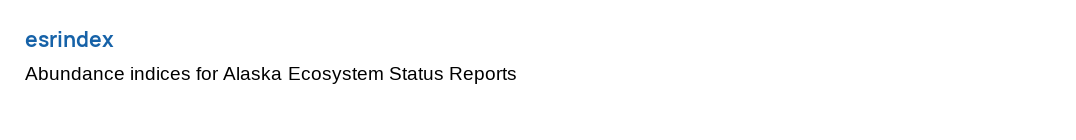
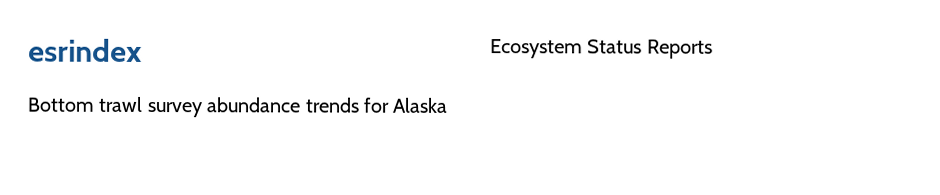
[25,67,192,80] Abundance indices -> [27,96,359,118] Bottom trawl survey abundance trends

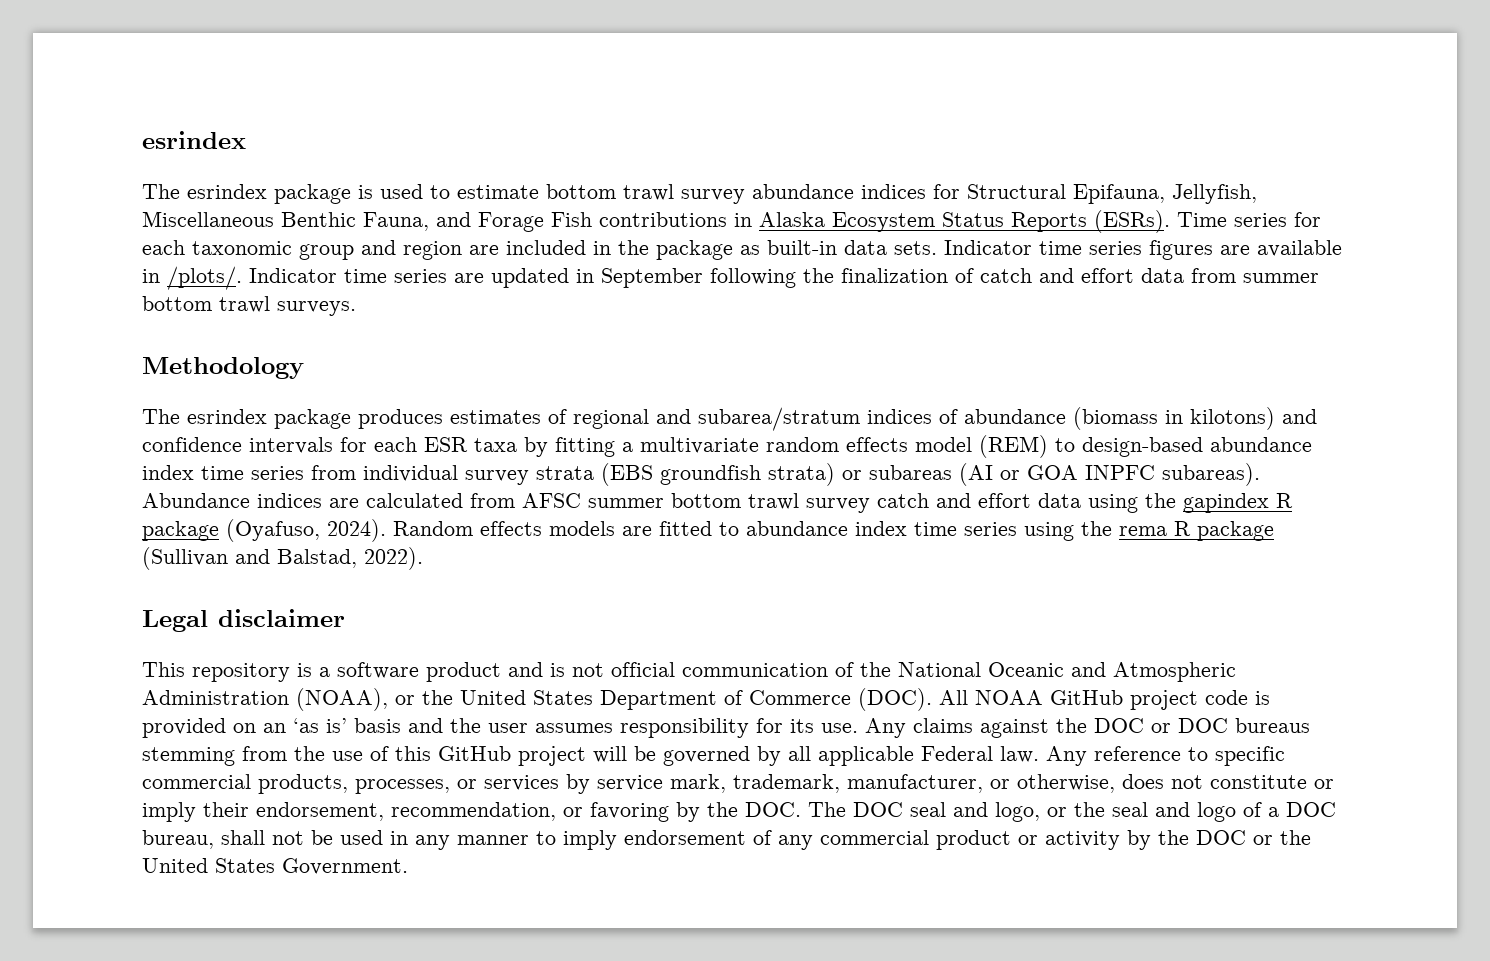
[27,96,448,118] [490,39,713,59] Bottom trawl survey abundance trends for Alaska Ecosystem Status Reports -> [142,184,1257,204] [142,210,1321,233] [142,240,1342,260] [142,266,1319,290] [142,296,356,316] [142,357,304,379] [142,407,1317,431] [142,435,1312,458] [142,463,1260,486] [142,493,1293,513] [142,519,1274,542] [142,547,423,570] [142,609,345,632] [142,662,1236,682] [142,688,1270,711] [142,718,1310,738] [142,746,1285,766] [142,774,1334,794] [142,802,1336,822] [142,830,1311,850] [142,858,408,875] The esrindex package is used to estimate bottom trawl survey abundance indices for Structural Epifauna, Jellyfish, Miscellaneous Benthic Fauna, and Forage Fish contributions in Alaska Ecosystem Status Reports (ESRs). Time series for each taxonomic group and region are included in the package as built-in data sets. Indicator time series figures are available in /plots/. Indicator time series are updated in September following the finalization of catch and effort data from summer bottom trawl surveys. // Methodology // The esrindex package produces estimates of regional and subarea/stratum indices of abundance (biomass in kilotons) and confidence intervals for each ESR taxa by fitting a multivariate random effects model (REM) to design-based abundance index time series from individual survey strata (EBS groundfish strata) or subareas (AI or GOA INPFC subareas). Abundance indices are calculated from AFSC summer bottom trawl survey catch and effort data using the gapindex R package (Oyafuso, 2024). Random effects models are fitted to abundance index time series using the rema R package (Sullivan and Balstad, 2022). // Legal disclaimer // This repository is a software product and is not official communication of the National Oceanic and Atmospheric Administration (NOAA), or the United States Department of Commerce (DOC). All NOAA GitHub project code is provided on an ‘as is’ basis and the user assumes responsibility for its use. Any claims against the DOC or DOC bureaus stemming from the use of this GitHub project will be governed by all applicable Federal law. Any reference to specific commercial products, processes, or services by service mark, trademark, manufacturer, or otherwise, does not constitute or imply their endorsement, recommendation, or favoring by the DOC. The DOC seal and logo, or the seal and logo of a DOC bureau, shall not be used in any manner to imply endorsement of any commercial product or activity by the DOC or the United States Government.

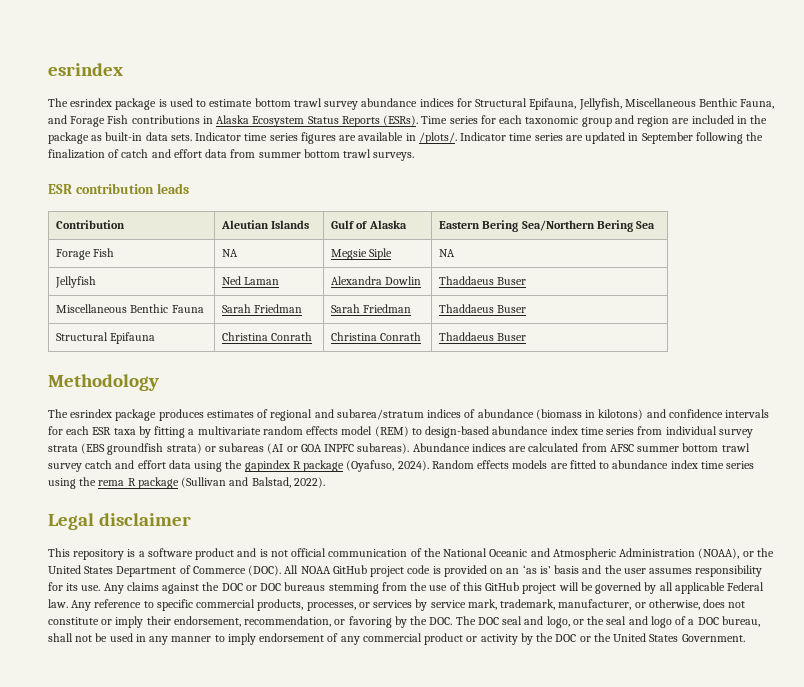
(356, 308) none -> [48,183,189,194] [56,220,126,229] [221,220,310,229] [331,220,407,229] [439,220,656,232] [56,248,115,260] [222,249,239,257] [331,248,393,260] [439,249,456,257] [55,276,97,288] [222,276,280,285] [331,276,422,285] [439,276,527,285] [56,304,204,313] [222,304,303,313] [331,304,412,313] [439,304,527,313] [56,332,156,344] [222,332,313,341] [331,332,422,341] [439,332,527,341] // ESR contribution leads // Contribution | Aleutian Islands | Gulf of Alaska | Eastern Bering Sea/Northern Bering Sea // Forage Fish | NA | Megsie Siple | NA // Jellyfish | Ned Laman | Alexandra Dowlin | Thaddaeus Buser // Miscellaneous Benthic Fauna | Sarah Friedman | Sarah Friedman | Thaddaeus Buser // Structural Epifauna | Christina Conrath | Christina Conrath | Thaddaeus Buser

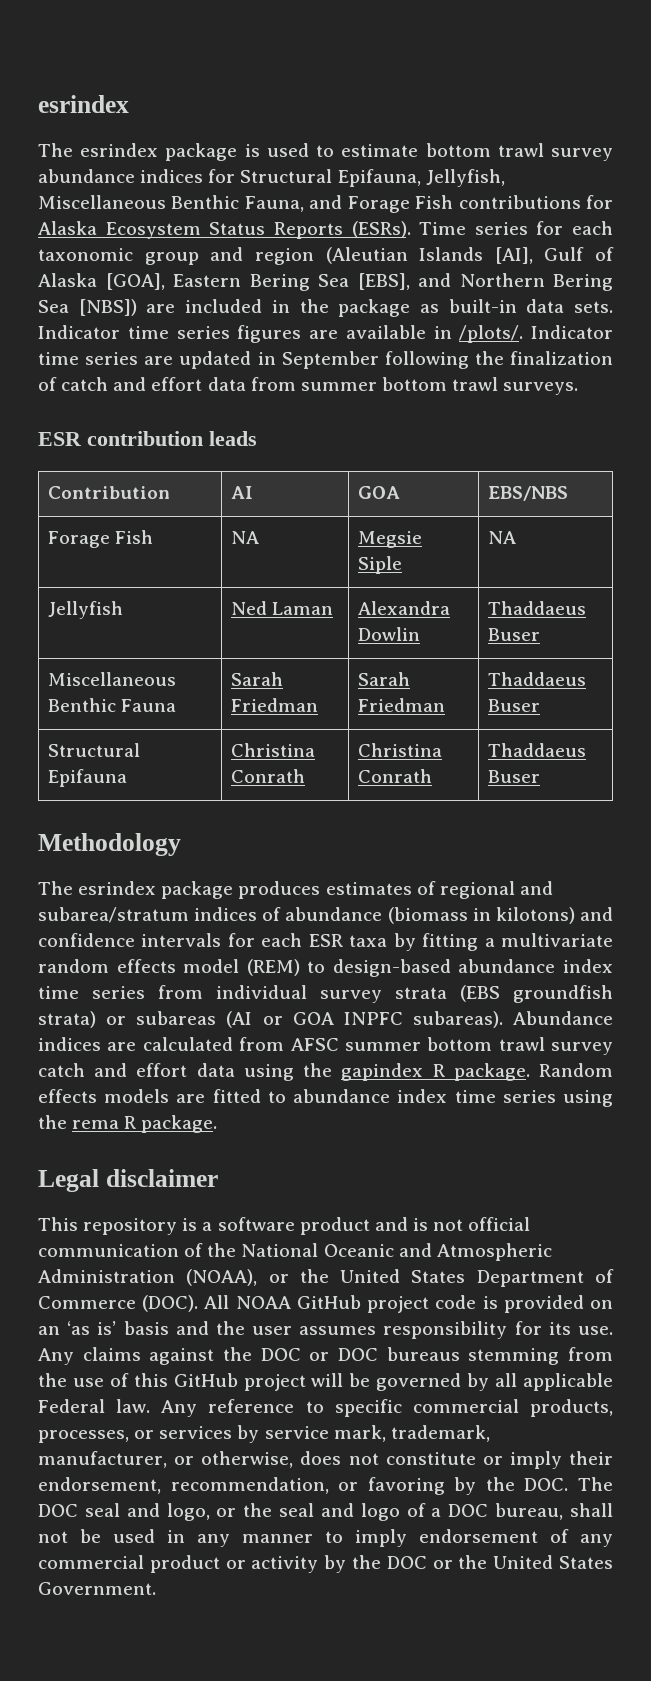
[202,116,213,124] in -> [586,195,614,209] for
(670, 121) none -> [325,247,614,264] [38,273,613,291] [38,299,137,316] (Aleutian Islands [AI], Gulf of Alaska [GOA], Eastern Bering Sea [EBS], and Northern Bering Sea [NBS])
[221,220,310,229] [331,220,407,229] [439,220,656,232] Aleutian Islands | Gulf of Alaska | Eastern Bering Sea/Northern Bering Sea -> [230,486,253,499] [357,486,400,499] [487,486,568,501] AI | GOA | EBS/NBS
[303,460,429,472] package (Oyafuso, 2024). -> [453,1063,530,1081] package.
[137,477,325,489] package (Sullivan and Balstad, 2022). -> [141,1115,218,1133] package.

